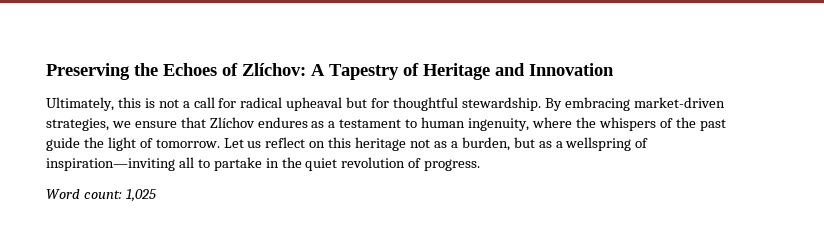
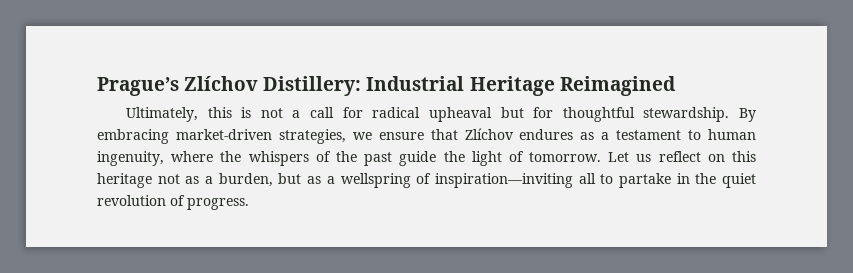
[46,63,614,80] Preserving the Echoes of Zlíchov: A Tapestry of Heritage and Innovation -> [97,76,676,96] Prague’s Zlíchov Distillery: Industrial Heritage Reimagined
[46,189,156,202] // Word count: 1,025 -> (249, 204) none

